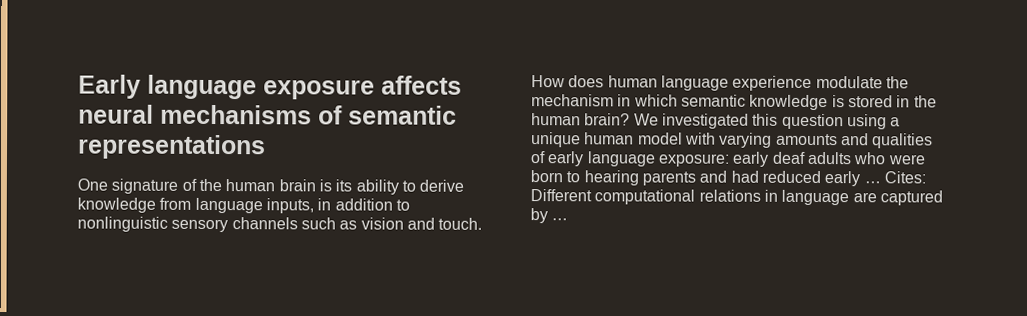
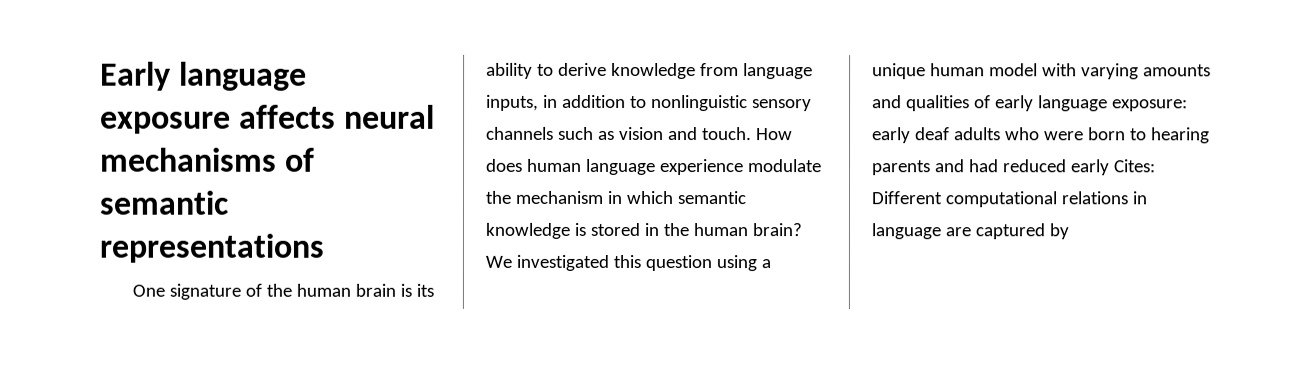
[863,181,881,184] … -> (1110, 167) none
[551,218,569,221] … -> (1069, 231) none

